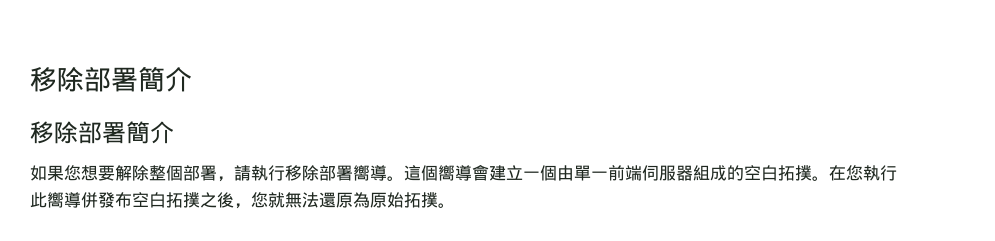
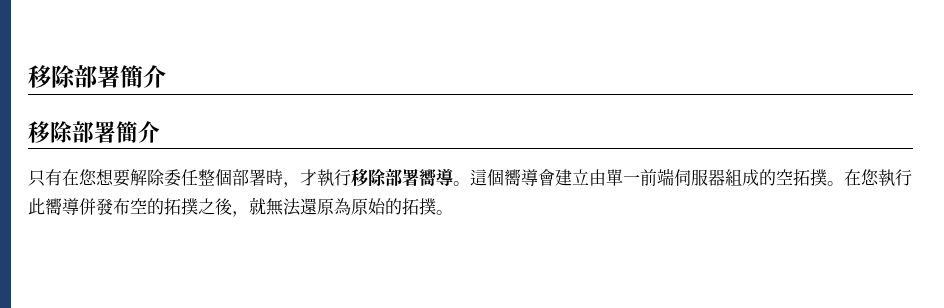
[30,165,64,181] 如果 -> [28,169,79,187] 只有在
(149, 173) none -> [164,169,198,187] 委任
[217,165,251,182] ，請 -> [266,169,317,188] 時，才
[523,165,557,181] 一個 -> (589, 177) none
[761,165,778,181] 白 -> (793, 177) none
[149,192,166,208] 白 -> [147,198,164,215] 的
[251,192,268,208] 您 -> (249, 214) none
(404, 200) none -> [385,198,402,215] 的

